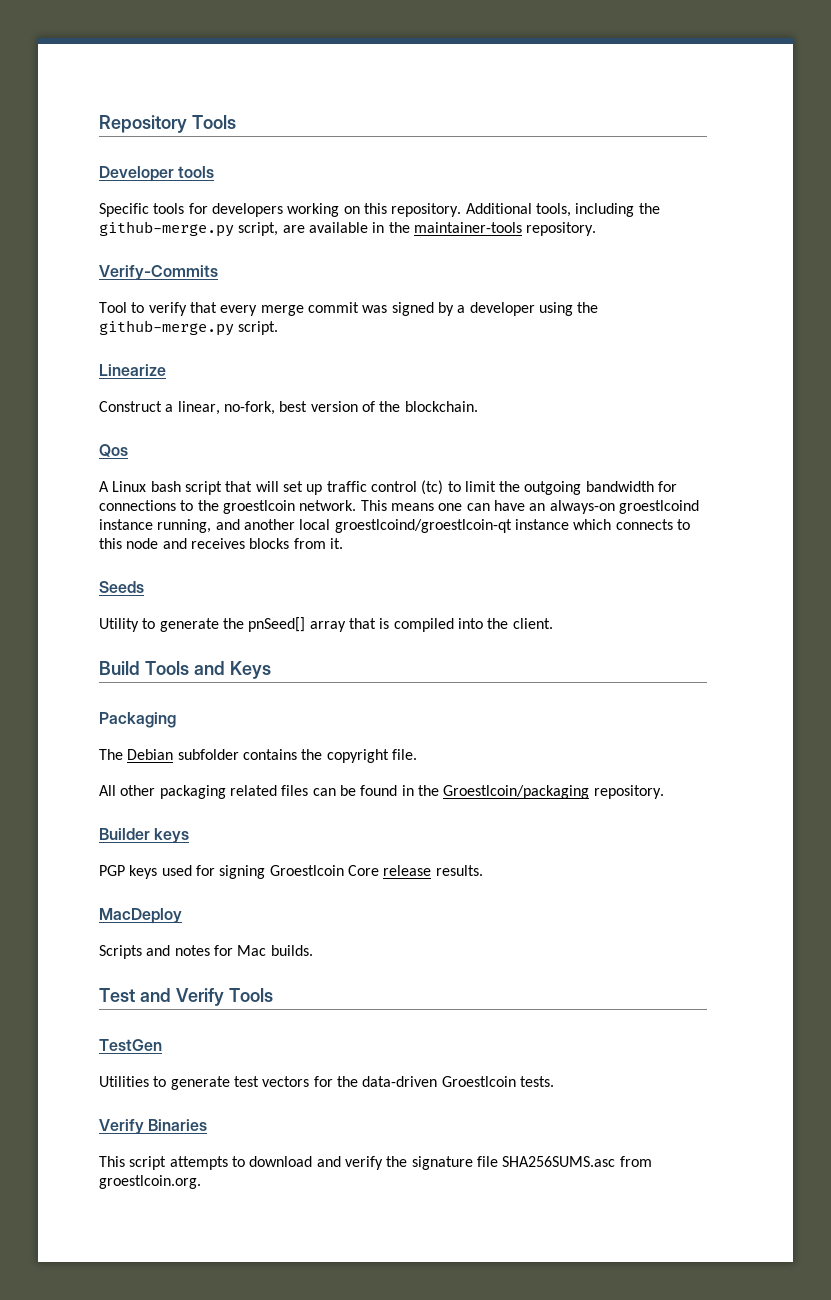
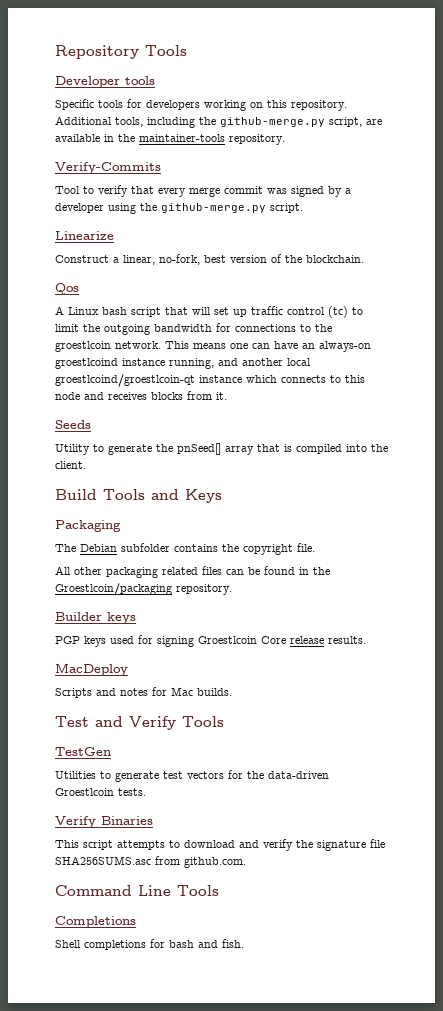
[99,1175,201,1189] groestlcoin.org. -> [184,857,246,868] [55,885,219,896] [55,916,136,928] [55,939,244,950] github.com. // Command Line Tools // Completions // Shell completions for bash and fish.

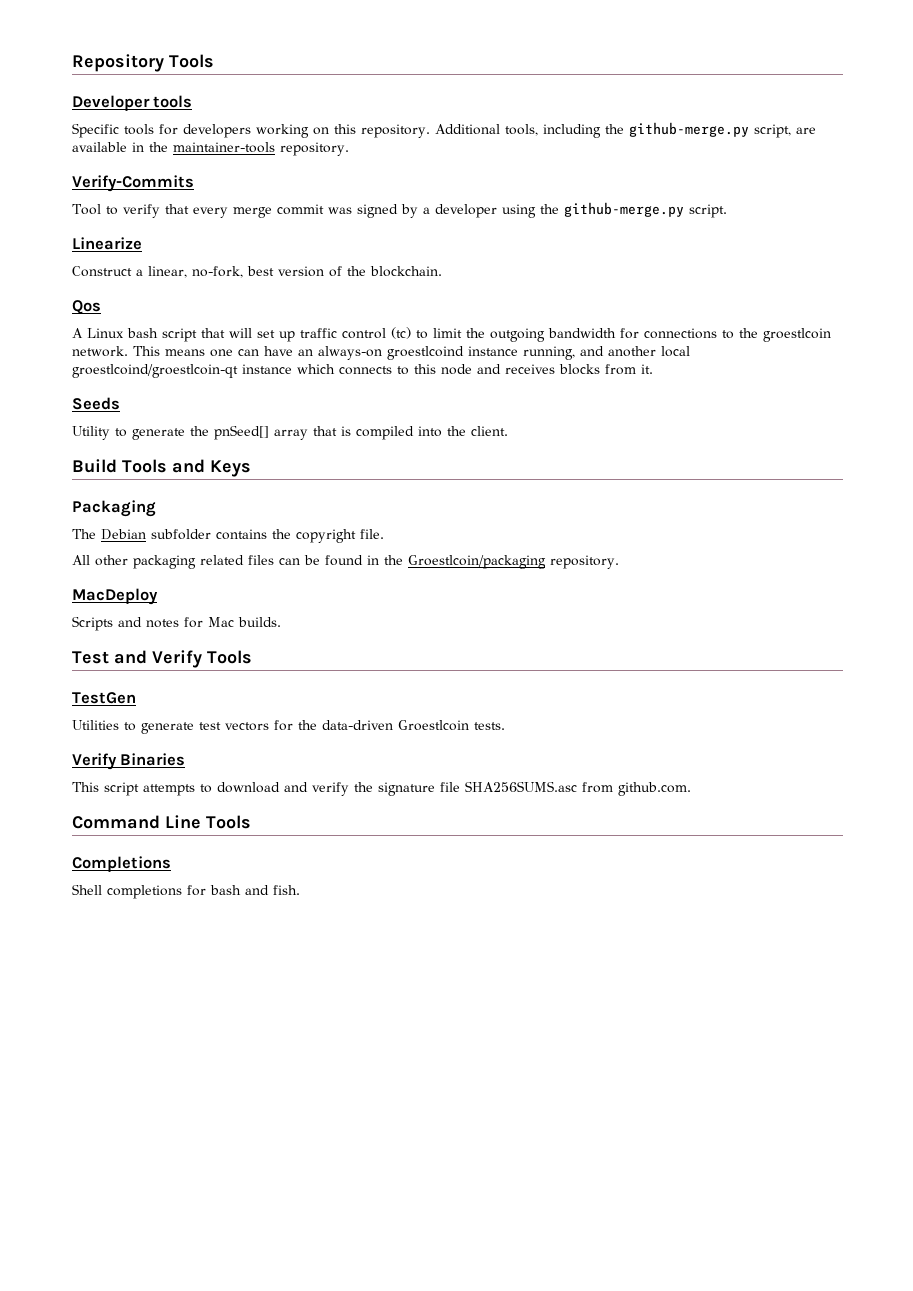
[55,612,136,624] [55,635,366,647] // Builder keys // PGP keys used for signing Groestlcoin Core release results. -> (619, 562) none

